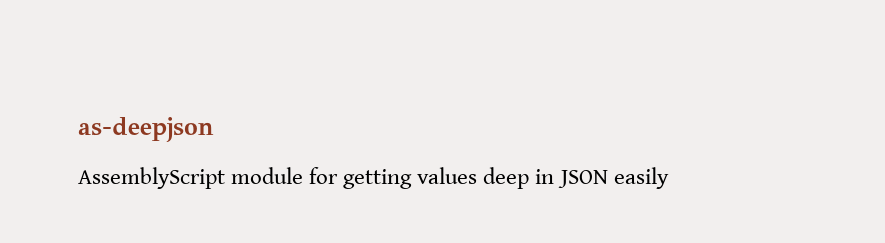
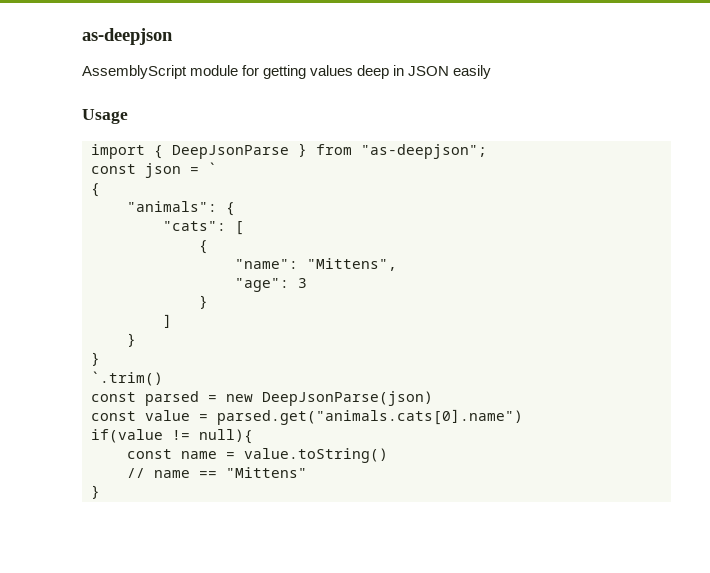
(669, 178) none -> [82,109,128,124] [91,143,487,159] [91,162,217,178] [91,183,100,197] [127,201,235,216] [163,221,244,235] [199,240,208,254] [235,258,397,271] [235,278,307,292] [199,295,208,309] [163,314,172,328] [127,333,136,347] [91,352,100,366] [91,371,163,386] [91,391,433,406] [91,409,523,425] [91,429,253,444] [127,448,388,463] [127,467,307,478] [91,485,100,499] // Usage // import { DeepJsonParse } from "as-deepjson"; // const json = ` // { // "animals": { // "cats": [ // { // "name": "Mittens", // "age": 3 // } // ] // } // } // `.trim() // const parsed = new DeepJsonParse(json) // const value = parsed.get("animals.cats[0].name") // if(value != null){ // const name = value.toString() // // name == "Mittens" // }

